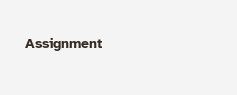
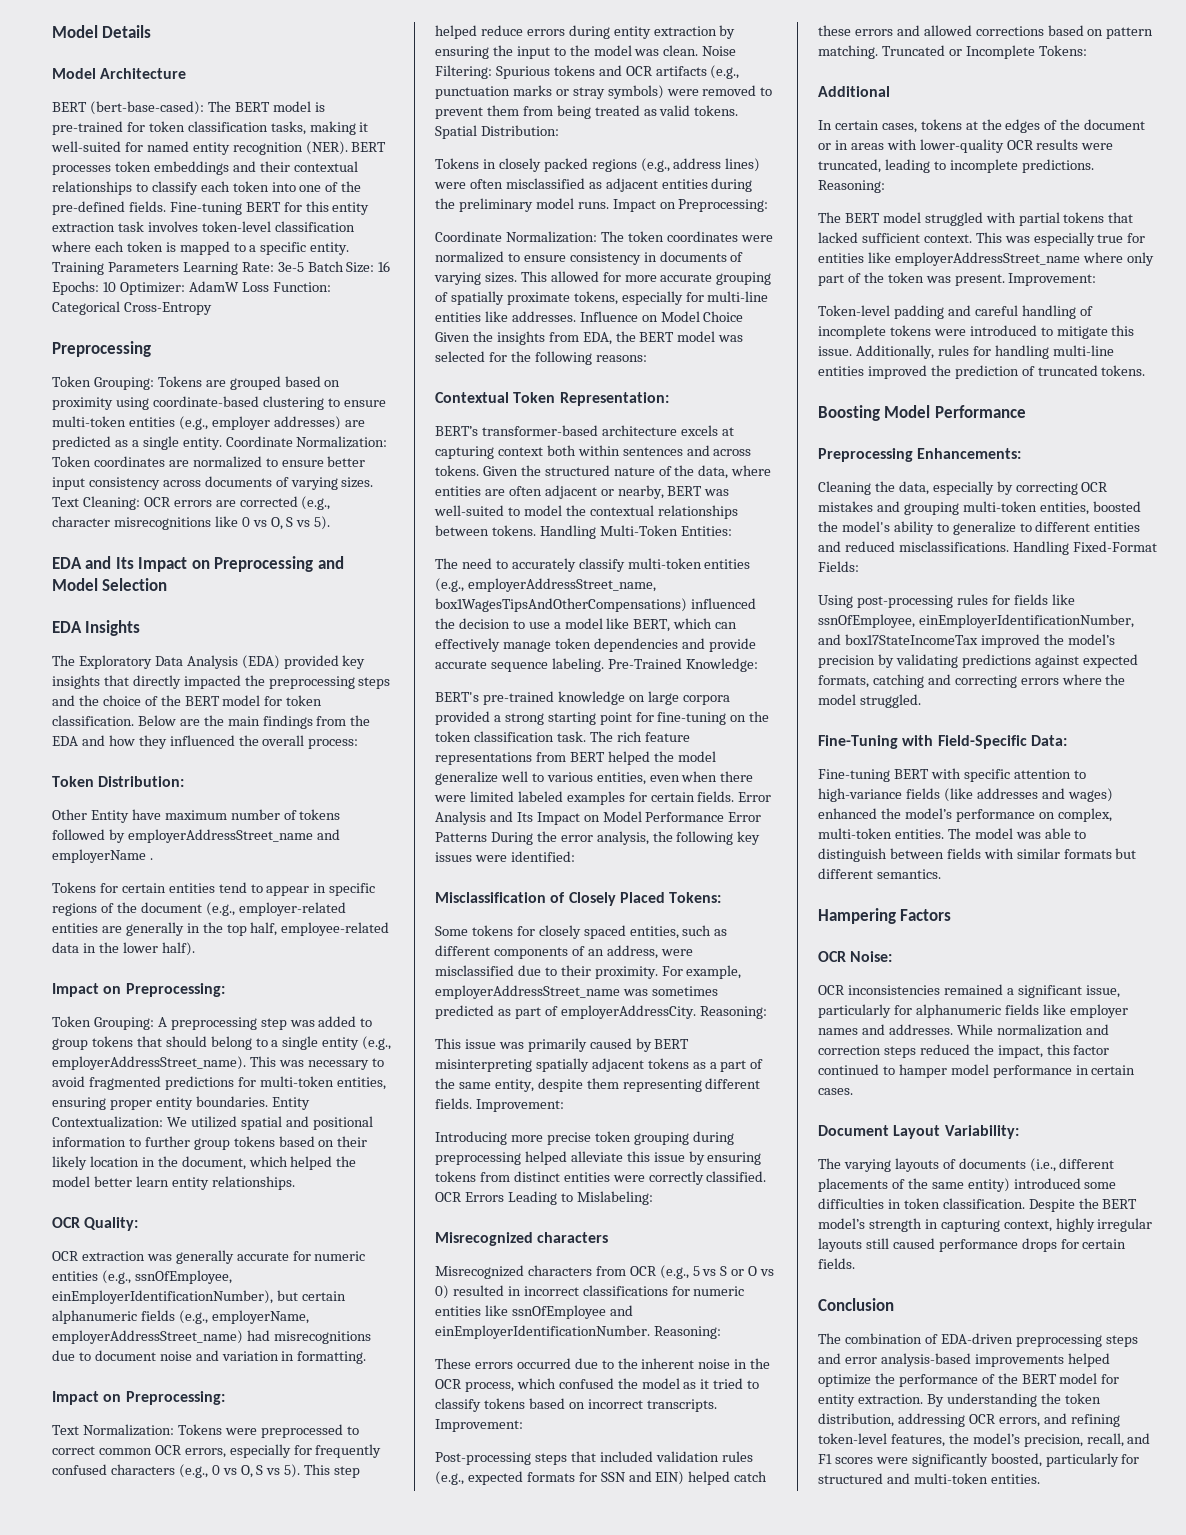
[25,37,102,51] Assignment -> [52,25,152,38] [52,68,187,79] [52,101,325,115] [52,121,369,135] [51,141,387,155] [52,161,358,175] [52,181,362,195] [52,201,370,215] [52,221,355,232] [51,241,350,255] [52,261,391,275] [52,281,331,295] [52,301,212,315] [52,341,151,357] [52,376,341,390] [52,396,386,410] [52,416,365,430] [52,436,388,450] [52,456,366,468] [52,476,374,490] [52,496,331,510] [52,516,331,530] [52,556,344,572] [52,578,168,591] [52,620,141,636] [52,655,366,669] [52,675,391,689] [52,695,323,706] [52,715,371,729] [52,735,359,749] [52,776,185,787] [52,809,341,823] [52,829,340,843] [52,849,153,863] [52,882,376,896] [52,902,346,916] [52,922,390,936] [52,942,195,956] [52,983,225,997] [52,1016,373,1030] [52,1036,392,1050] [52,1056,384,1070] [52,1076,386,1090] [52,1096,310,1110] [52,1116,373,1130] [52,1136,368,1150] [52,1156,357,1170] [52,1176,295,1190] [52,1217,139,1231] [52,1250,366,1264] [52,1270,232,1284] [52,1290,346,1304] [52,1310,309,1324] [52,1330,371,1344] [52,1350,367,1364] [52,1391,225,1405] [52,1424,359,1438] [52,1444,382,1458] [52,1464,361,1478] [435,25,736,39] [435,45,737,59] [435,65,740,79] [435,85,773,99] [435,105,739,119] [435,125,559,139] [435,158,761,172] [434,178,753,192] [435,198,769,212] [435,231,773,243] [435,251,744,265] [434,271,772,285] [435,291,769,305] [435,311,744,322] [435,331,744,345] [435,351,647,365] [435,392,669,406] [435,425,734,436] [435,445,752,459] [435,465,772,479] [435,485,730,499] [434,505,738,519] [435,525,732,539] [435,558,751,572] [435,578,656,592] [435,598,756,612] [435,618,738,632] [435,638,756,652] [435,658,758,672] [435,691,730,705] [435,711,770,725] [435,731,690,742] [435,751,716,765] [435,771,754,785] [434,791,772,805] [435,811,762,825] [435,831,761,845] [435,851,575,862] [435,892,722,906] [435,925,728,939] [435,945,693,959] [435,965,742,979] [435,985,718,999] [435,1005,767,1019] [435,1038,690,1052] [435,1058,764,1072] [435,1078,761,1092] [435,1098,564,1112] [435,1131,734,1145] [435,1151,762,1165] [435,1171,767,1185] [435,1191,653,1205] [435,1232,609,1246] [435,1265,775,1279] [435,1285,745,1299] [435,1305,633,1319] [435,1325,721,1339] [435,1358,771,1369] [435,1378,760,1392] [435,1398,717,1412] [435,1419,523,1432] [435,1451,753,1465] [435,1471,768,1485] [818,25,1154,39] [818,45,1087,59] [818,86,890,97] [818,119,1146,133] [818,139,1114,153] [818,159,1094,173] [818,180,885,193] [818,212,1134,226] [818,232,1146,246] [818,252,1154,266] [818,272,1097,286] [818,305,1093,319] [818,325,1135,339] [818,345,1114,359] [818,365,1146,379] [818,405,1026,421] [818,448,1022,462] [818,481,1109,495] [818,501,1141,515] [818,521,1141,535] [818,541,1157,555] [818,561,859,572] [818,594,1075,608] [818,614,1134,628] [818,634,1115,648] [818,654,1138,668] [818,674,1126,688] [818,694,921,708] [818,735,1067,749] [818,768,1086,782] [818,788,1113,802] [818,808,1112,822] [818,828,1087,839] [818,848,1137,862] [818,868,941,879] [818,908,952,924] [818,951,893,962] [818,984,1120,998] [818,1004,1128,1018] [818,1024,1109,1036] [818,1044,1110,1058] [818,1064,1136,1078] [818,1088,853,1095] [818,1125,1019,1139] [818,1158,1115,1172] [818,1178,1117,1192] [818,1198,1138,1212] [818,1218,1153,1232] [818,1238,1127,1252] [818,1258,855,1269] [818,1298,894,1311] [818,1333,1138,1347] [818,1353,1110,1367] [818,1373,1120,1387] [818,1393,1101,1407] [818,1413,1120,1427] [818,1433,1151,1447] [818,1453,1140,1467] [818,1473,1040,1484] Model Details // Model Architecture // BERT (bert-base-cased): The BERT model is pre-trained for token classification tasks, making it well-suited for named entity recognition (NER). BERT processes token embeddings and their contextual relationships to classify each token into one of the pre-defined fields. Fine-tuning BERT for this entity extraction task involves token-level classification where each token is mapped to a specific entity. Training Parameters Learning Rate: 3e-5 Batch Size: 16 Epochs: 10 Optimizer: AdamW Loss Function: Categorical Cross-Entropy // Preprocessing // Token Grouping: Tokens are grouped based on proximity using coordinate-based clustering to ensure multi-token entities (e.g., employer addresses) are predicted as a single entity. Coordinate Normalization: Token coordinates are normalized to ensure better input consistency across documents of varying sizes. Text Cleaning: OCR errors are corrected (e.g., character misrecognitions like 0 vs O, S vs 5). // EDA and Its Impact on Preprocessing and Model Selection // EDA Insights // The Exploratory Data Analysis (EDA) provided key insights that directly impacted the preprocessing steps and the choice of the BERT model for token classification. Below are the main findings from the EDA and how they influenced the overall process: // Token Distribution: // Other Entity have maximum number of tokens followed by employerAddressStreet_name and employerName . // Tokens for certain entities tend to appear in specific regions of the document (e.g., employer-related entities are generally in the top half, employee-related data in the lower half). // Impact on Preprocessing: // Token Grouping: A preprocessing step was added to group tokens that should belong to a single entity (e.g., employerAddressStreet_name). This was necessary to avoid fragmented predictions for multi-token entities, ensuring proper entity boundaries. Entity Contextualization: We utilized spatial and positional information to further group tokens based on their likely location in the document, which helped the model better learn entity relationships. // OCR Quality: // OCR extraction was generally accurate for numeric entities (e.g., ssnOfEmployee, einEmployerIdentificationNumber), but certain alphanumeric fields (e.g., employerName, employerAddressStreet_name) had misrecognitions due to document noise and variation in formatting. // Impact on Preprocessing: // Text Normalization: Tokens were preprocessed to correct common OCR errors, especially for frequently confused characters (e.g., 0 vs O, S vs 5). This step helped reduce errors during entity extraction by ensuring the input to the model was clean. Noise Filtering: Spurious tokens and OCR artifacts (e.g., punctuation marks or stray symbols) were removed to prevent them from being treated as valid tokens. Spatial Distribution: // Tokens in closely packed regions (e.g., address lines) were often misclassified as adjacent entities during the preliminary model runs. Impact on Preprocessing: // Coordinate Normalization: The token coordinates were normalized to ensure consistency in documents of varying sizes. This allowed for more accurate grouping of spatially proximate tokens, especially for multi-line entities like addresses. Influence on Model Choice Given the insights from EDA, the BERT model was selected for the following reasons: // Contextual Token Representation: // BERT’s transformer-based architecture excels at capturing context both within sentences and across tokens. Given the structured nature of the data, where entities are often adjacent or nearby, BERT was well-suited to model the contextual relationships between tokens. Handling Multi-Token Entities: // The need to accurately classify multi-token entities (e.g., employerAddressStreet_name, box1WagesTipsAndOtherCompensations) influenced the decision to use a model like BERT, which can effectively manage token dependencies and provide accurate sequence labeling. Pre-Trained Knowledge: // BERT's pre-trained knowledge on large corpora provided a strong starting point for fine-tuning on the token classification task. The rich feature representations from BERT helped the model generalize well to various entities, even when there were limited labeled examples for certain fields. Error Analysis and Its Impact on Model Performance Error Patterns During the error analysis, the following key issues were identified: // Misclassification of Closely Placed Tokens: // Some tokens for closely spaced entities, such as different components of an address, were misclassified due to their proximity. For example, employerAddressStreet_name was sometimes predicted as part of employerAddressCity. Reasoning: // This issue was primarily caused by BERT misinterpreting spatially adjacent tokens as a part of the same entity, despite them representing different fields. Improvement: // Introducing more precise token grouping during preprocessing helped alleviate this issue by ensuring tokens from distinct entities were correctly classified. OCR Errors Leading to Mislabeling: // Misrecognized characters // Misrecognized characters from OCR (e.g., 5 vs S or O vs 0) resulted in incorrect classifications for numeric entities like ssnOfEmployee and einEmployerIdentificationNumber. Reasoning: // These errors occurred due to the inherent noise in the OCR process, which confused the model as it tried to classify tokens based on incorrect transcripts. Improvement: // Post-processing steps that included validation rules (e.g., expected formats for SSN and EIN) helped catch these errors and allowed corrections based on pattern matching. Truncated or Incomplete Tokens: // Additional // In certain cases, tokens at the edges of the document or in areas with lower-quality OCR results were truncated, leading to incomplete predictions. Reasoning: // The BERT model struggled with partial tokens that lacked sufficient context. This was especially true for entities like employerAddressStreet_name where only part of the token was present. Improvement: // Token-level padding and careful handling of incomplete tokens were introduced to mitigate this issue. Additionally, rules for handling multi-line entities improved the prediction of truncated tokens. // Boosting Model Performance // Preprocessing Enhancements: // Cleaning the data, especially by correcting OCR mistakes and grouping multi-token entities, boosted the model's ability to generalize to different entities and reduced misclassifications. Handling Fixed-Format Fields: // Using post-processing rules for fields like ssnOfEmployee, einEmployerIdentificationNumber, and box17StateIncomeTax improved the model’s precision by validating predictions against expected formats, catching and correcting errors where the model struggled. // Fine-Tuning with Field-Specific Data: // Fine-tuning BERT with specific attention to high-variance fields (like addresses and wages) enhanced the model’s performance on complex, multi-token entities. The model was able to distinguish between fields with similar formats but different semantics. // Hampering Factors // OCR Noise: // OCR inconsistencies remained a significant issue, particularly for alphanumeric fields like employer names and addresses. While normalization and correction steps reduced the impact, this factor continued to hamper model performance in certain cases. // Document Layout Variability: // The varying layouts of documents (i.e., different placements of the same entity) introduced some difficulties in token classification. Despite the BERT model’s strength in capturing context, highly irregular layouts still caused performance drops for certain fields. // Conclusion // The combination of EDA-driven preprocessing steps and error analysis-based improvements helped optimize the performance of the BERT model for entity extraction. By understanding the token distribution, addressing OCR errors, and refining token-level features, the model’s precision, recall, and F1 scores were significantly boosted, particularly for structured and multi-token entities.

